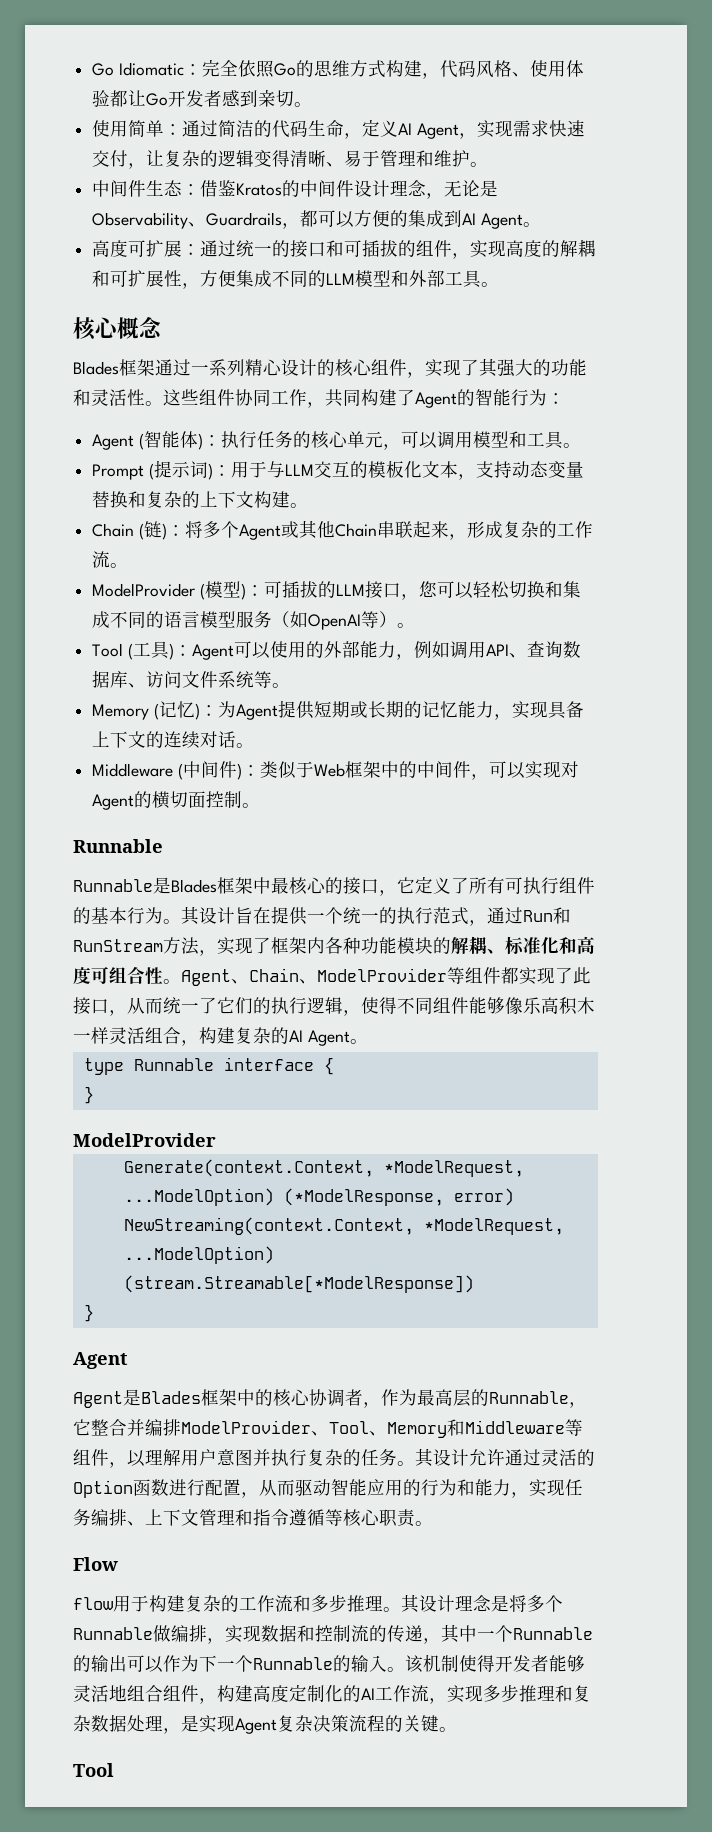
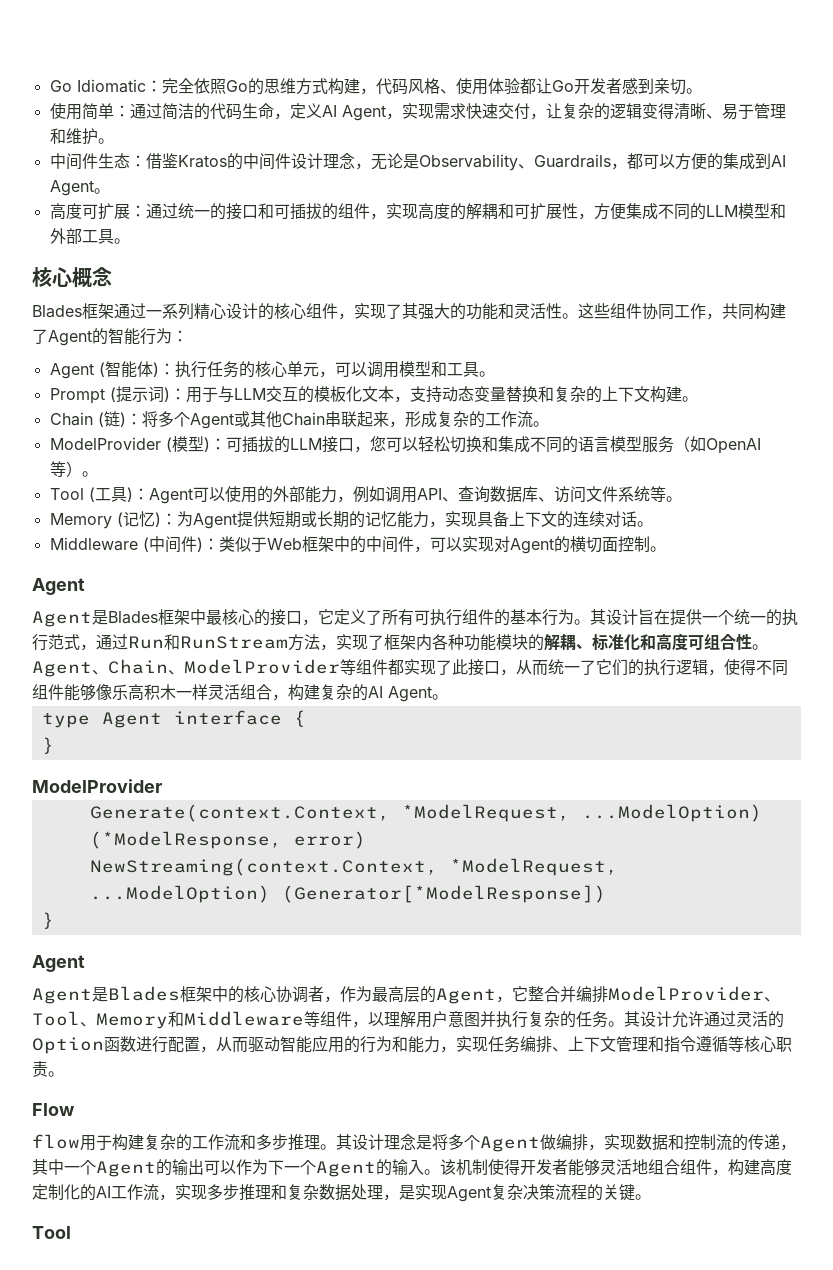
[73,839,163,853] [73,879,153,892] Runnable // Runnable -> [32,578,85,595] [32,611,92,627] Agent // Agent
[133,1058,214,1071] Runnable -> [101,712,162,728] Agent
[123,1275,474,1293] (stream.Streamable[*ModelResponse]) -> [281,885,606,903] (Generator[*ModelResponse])
[489,1391,569,1404] Runnable -> [436,988,496,1004] Agent
[73,1627,153,1640] Runnable -> [480,1136,540,1152] Agent
[513,1627,593,1640] Runnable -> [96,1161,156,1177] Agent
[253,1657,333,1670] Runnable -> [316,1161,376,1177] Agent

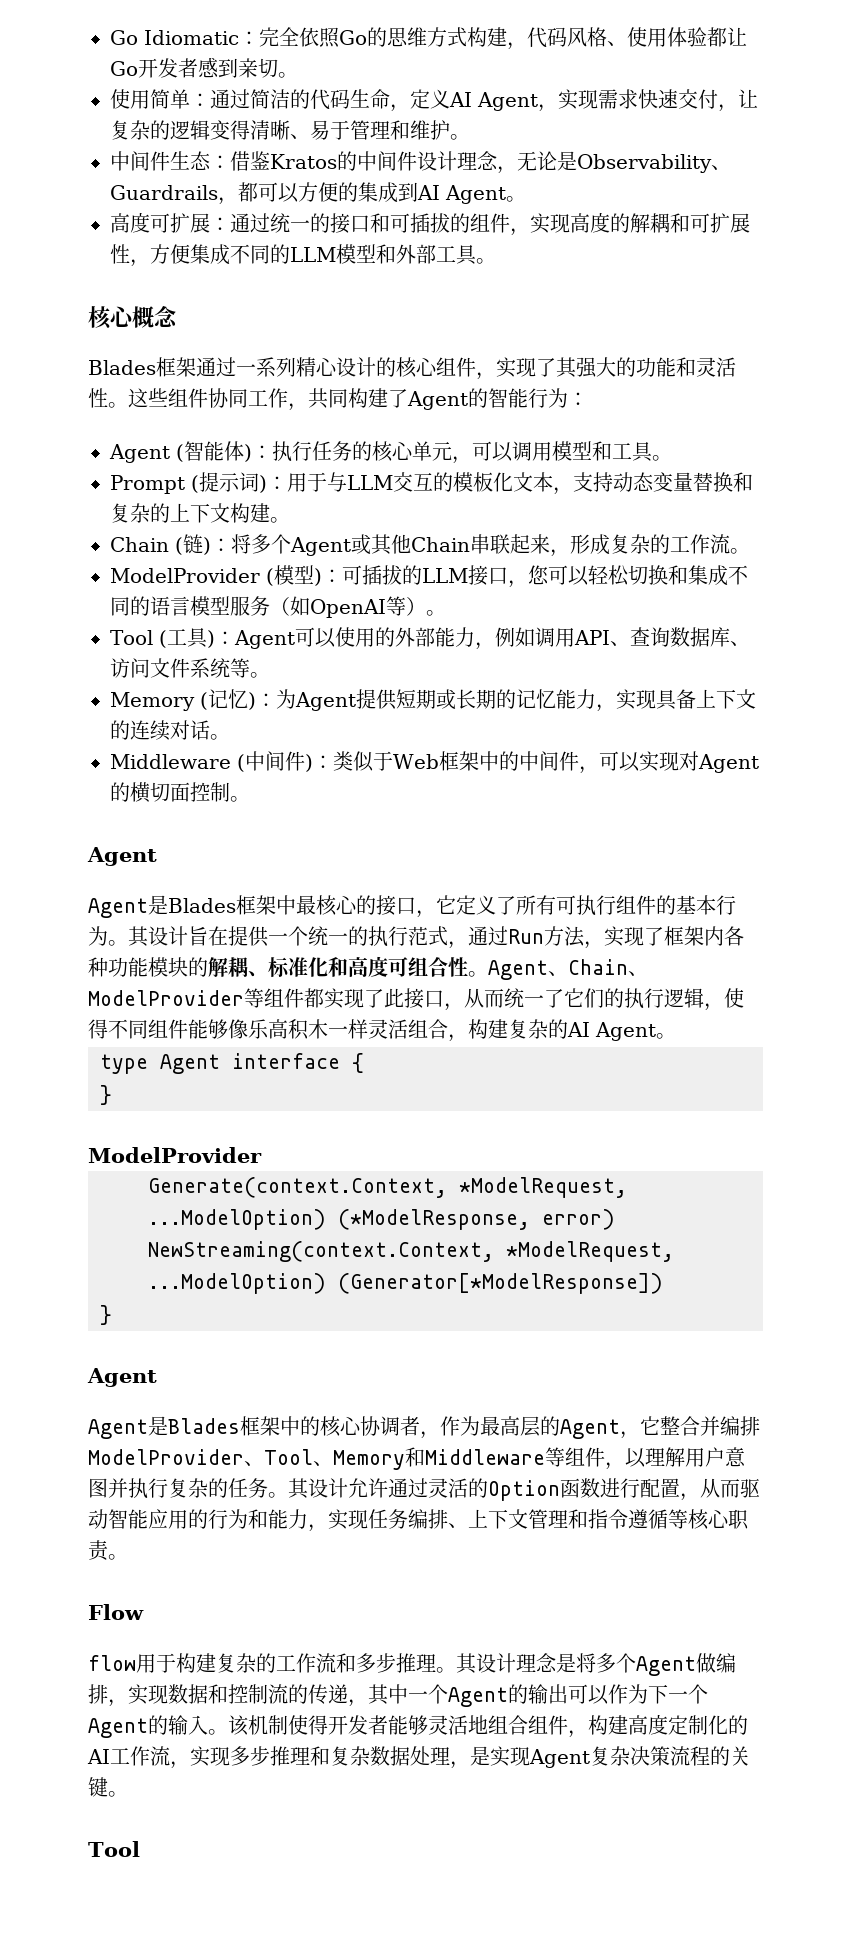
[164,634,288,650] 和RunStream -> (544, 936) none

